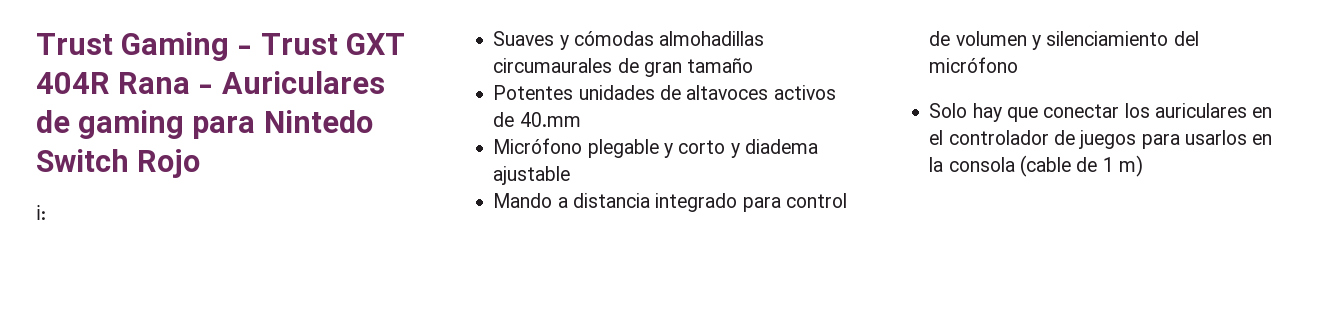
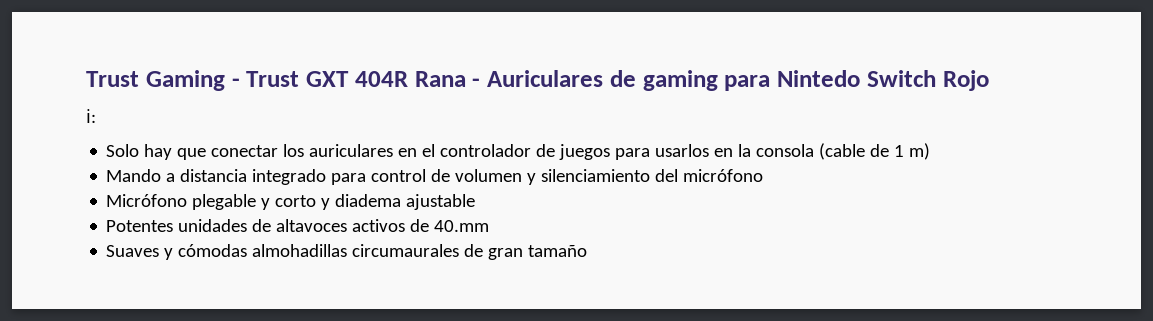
[493,31,765,50] [493,58,754,77] [493,85,836,100] [493,112,581,127] [493,138,818,158] [493,166,571,185] [493,193,847,212] [929,31,1199,50] [929,57,1019,73] // Suaves y cómodas almohadillas circumaurales de gran tamaño // Potentes unidades de altavoces activos de 40.mm // Micrófono plegable y corto y diadema ajustable // Mando a distancia integrado para control de volumen y silenciamiento del micrófono -> (96, 116) none
(1143, 166) none -> [106,169,764,185] [106,194,476,210] [106,219,490,232] [106,244,588,260] // Mando a distancia integrado para control de volumen y silenciamiento del micrófono // Micrófono plegable y corto y diadema ajustable // Potentes unidades de altavoces activos de 40.mm // Suaves y cómodas almohadillas circumaurales de gran tamaño

